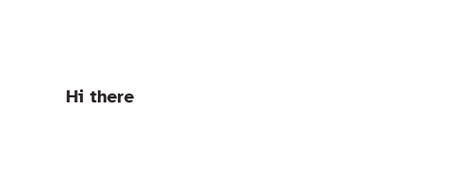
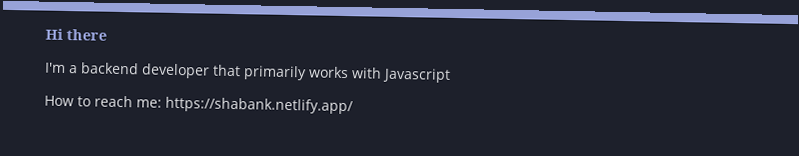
(135, 96) none -> [45,62,451,83] [44,95,353,115] // I'm a backend developer that primarily works with Javascript // How to reach me: https://shabank.netlify.app/

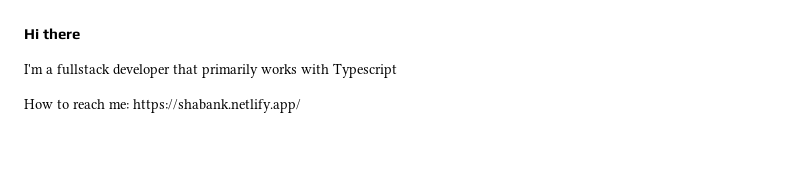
[81,62,139,75] backend -> [57,64,110,75] fullstack
[382,67,451,83] Javascript -> [333,63,397,78] Typescript

